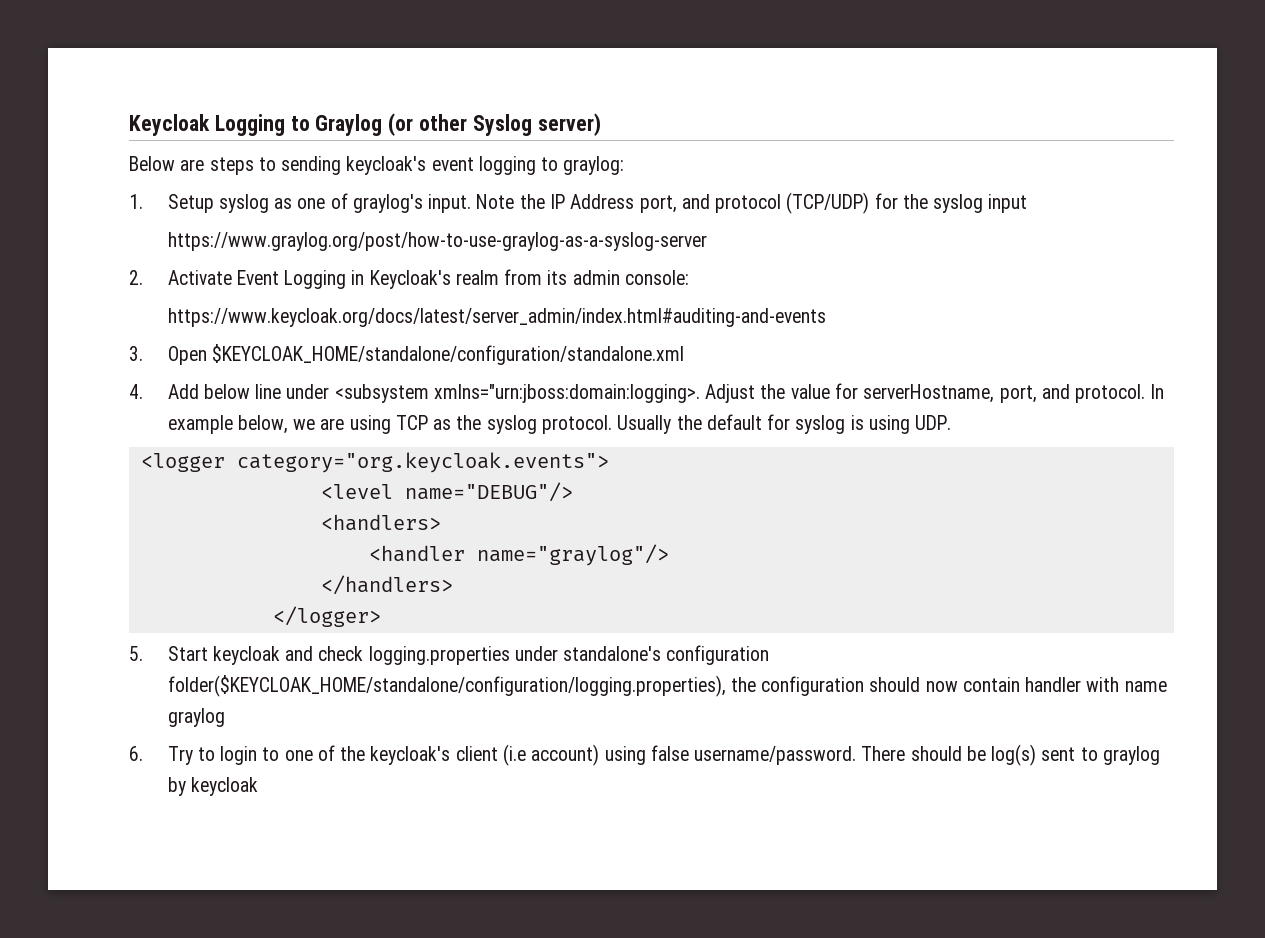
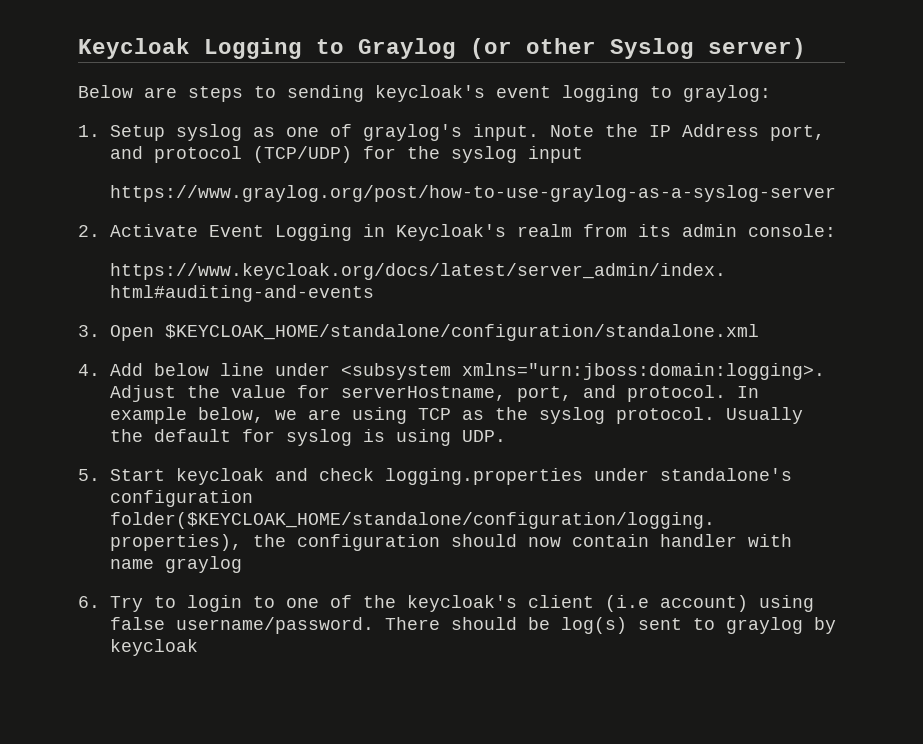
[140,452,609,473] [320,482,573,502] [320,514,441,531] [368,544,669,566] [320,575,453,595] [272,606,381,627] // <logger category="org.keycloak.events"> // <level name="DEBUG"/> // <handlers> // <handler name="graylog"/> // </handlers> // </logger> -> (506, 436) none

